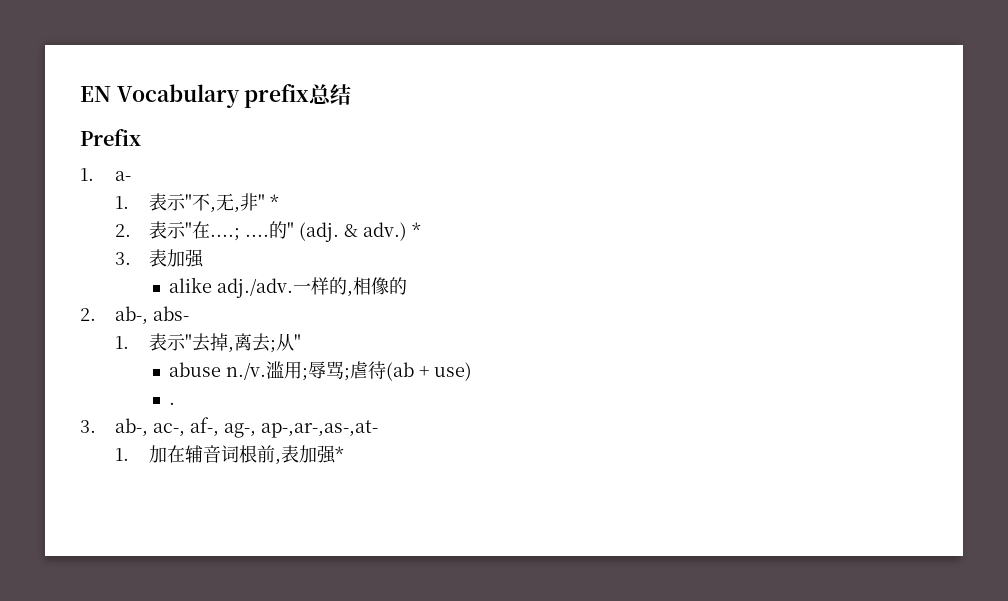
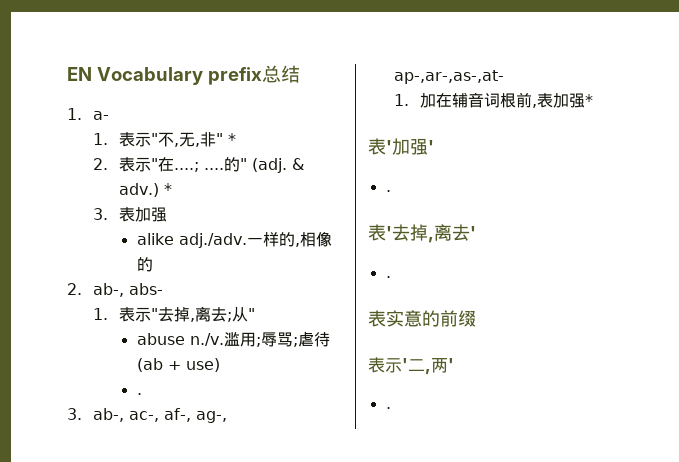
[80,129,141,146] // Prefix -> (300, 74) none
(344, 453) none -> [368,138,434,155] [385,190,391,192] [368,224,476,243] [385,276,391,278] [368,310,476,327] [368,357,454,375] [385,407,391,409] // 表'加强' // . // 表'去掉,离去' // . // 表实意的前缀 // 表示'二,两' // .

